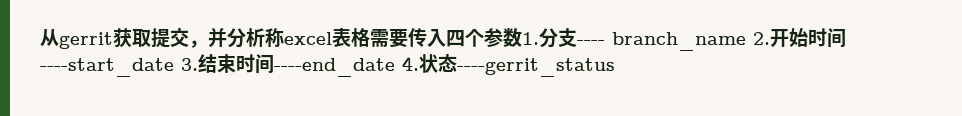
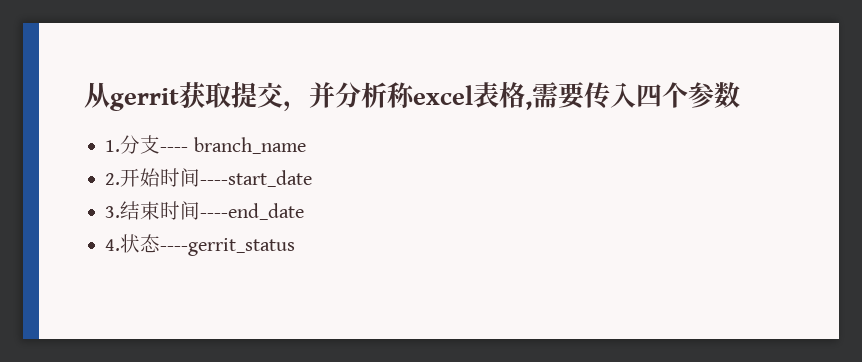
(370, 37) none -> [525,101,532,110] ,
(522, 37) none -> (740, 95) //
(746, 41) none -> (306, 145) //
(174, 67) none -> (313, 178) //
(395, 67) none -> (305, 211) //

